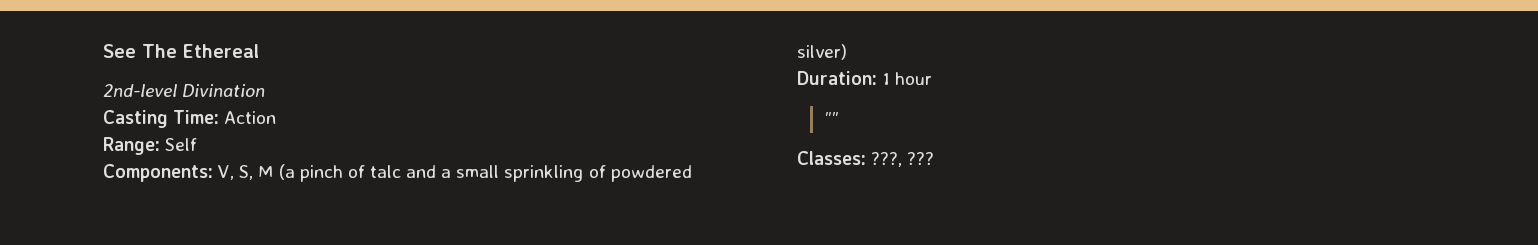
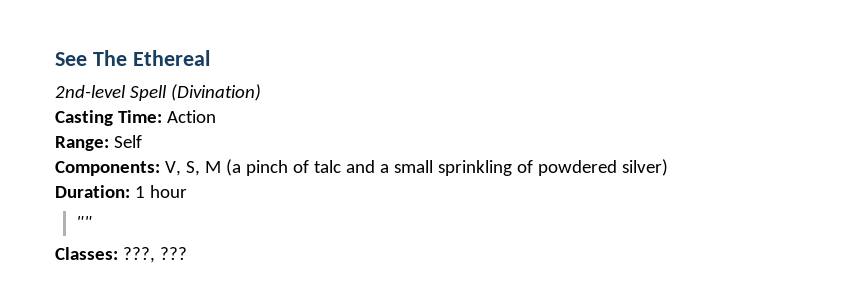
[182,84,266,97] Divination -> [129,84,261,101] Spell (Divination)

